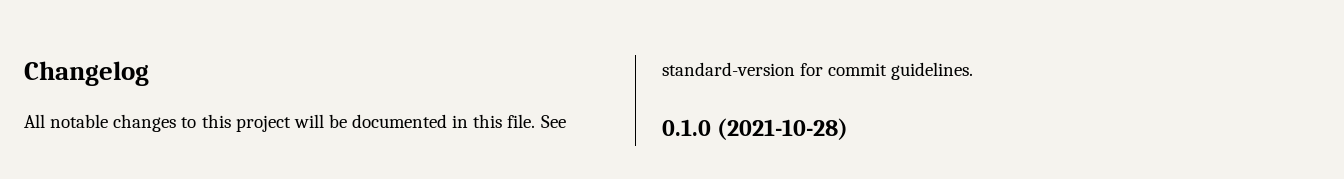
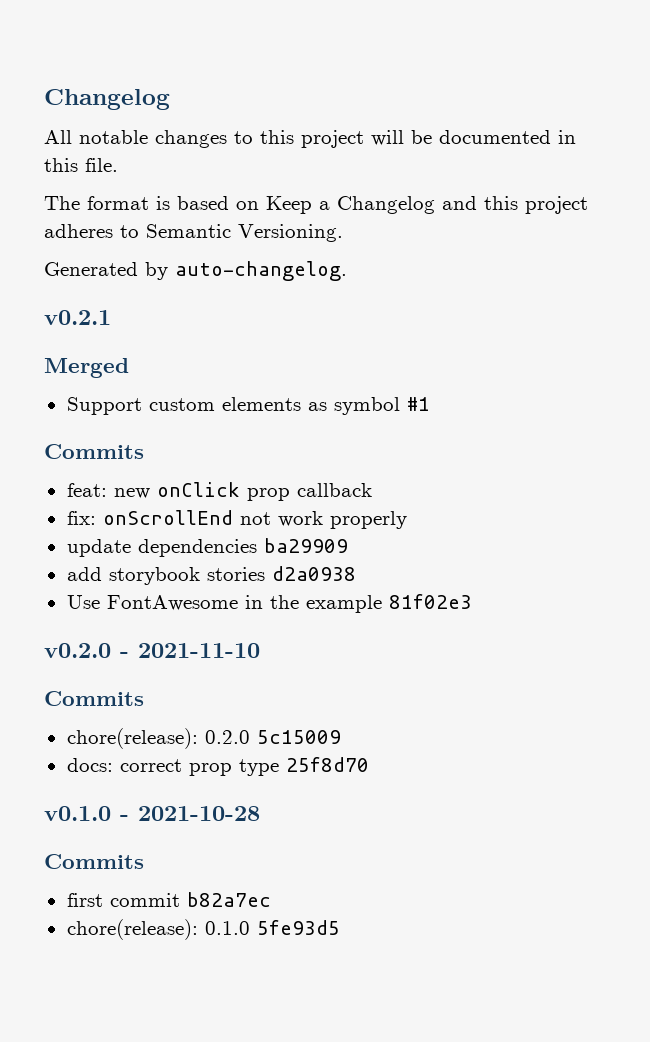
[540,115,566,128] [662,62,974,80] [662,118,849,140] See standard-version for commit guidelines. // 0.1.0 (2021-10-28) -> [44,196,588,214] [44,224,343,242] [44,261,347,281] [44,310,111,325] [44,358,129,378] [66,397,430,415] [44,444,144,459] [66,482,372,501] [66,510,407,529] [66,538,348,557] [66,566,356,585] [66,594,472,613] [44,643,260,658] [44,691,144,706] [66,728,341,749] [66,757,369,776] [44,806,260,821] [44,854,144,869] [66,892,271,907] [66,919,340,940] // The format is based on Keep a Changelog and this project adheres to Semantic Versioning. // Generated by auto-changelog. // v0.2.1 // Merged // Support custom elements as symbol #1 // Commits // feat: new onClick prop callback // fix: onScrollEnd not work properly // update dependencies ba29909 // add storybook stories d2a0938 // Use FontAwesome in the example 81f02e3 // v0.2.0 - 2021-11-10 // Commits // chore(release): 0.2.0 5c15009 // docs: correct prop type 25f8d70 // v0.1.0 - 2021-10-28 // Commits // first commit b82a7ec // chore(release): 0.1.0 5fe93d5

